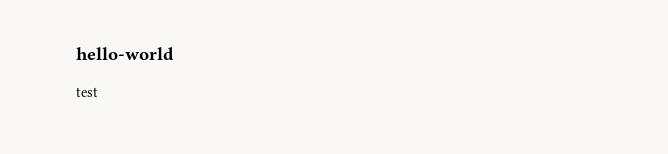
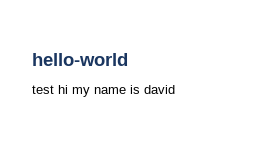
(98, 92) none -> [58,85,175,97] hi my name is david

